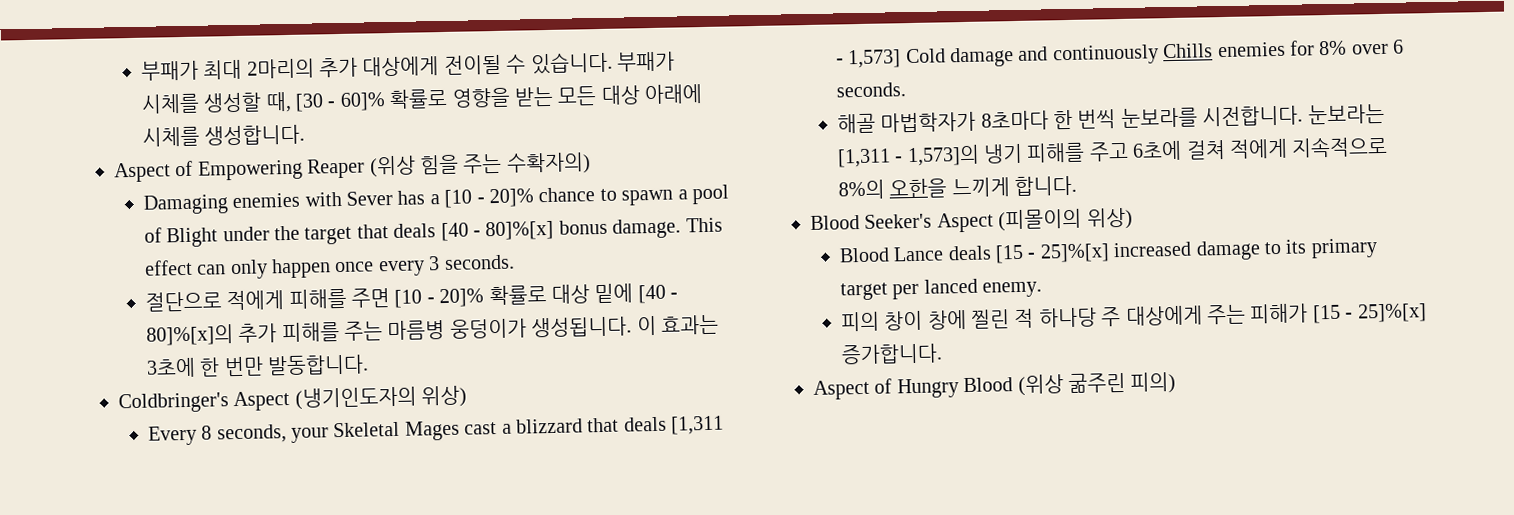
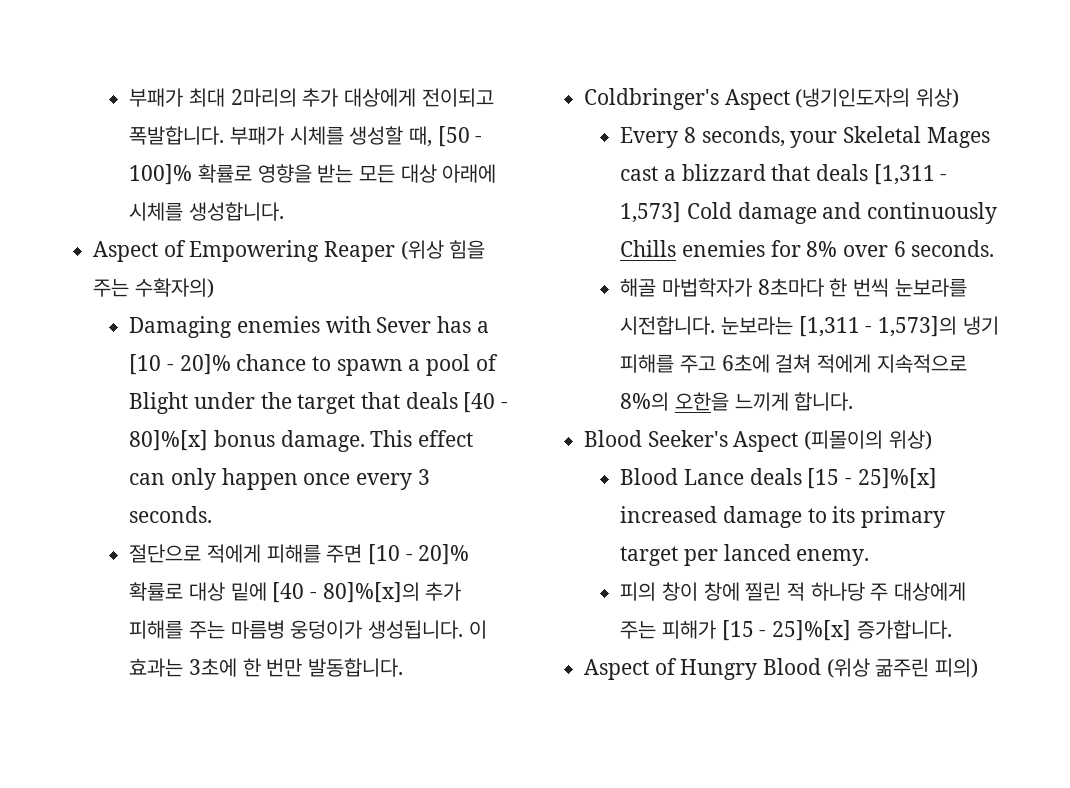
[443,51,613,75] 전이될 수 있습니다. -> [421,88,494,107] [129,126,225,145] 전이되고 폭발합니다.
[295,92,386,112] [30 - 60]% -> [437,126,483,147] [129,164,193,185] [50 - 100]%

